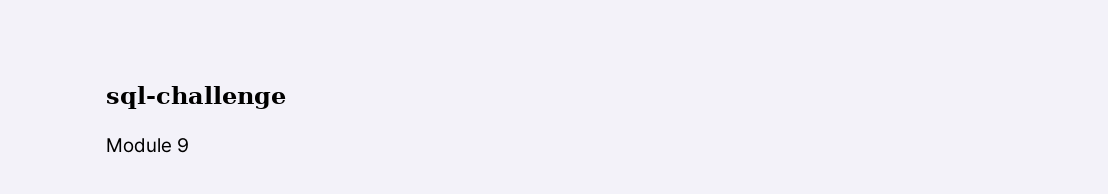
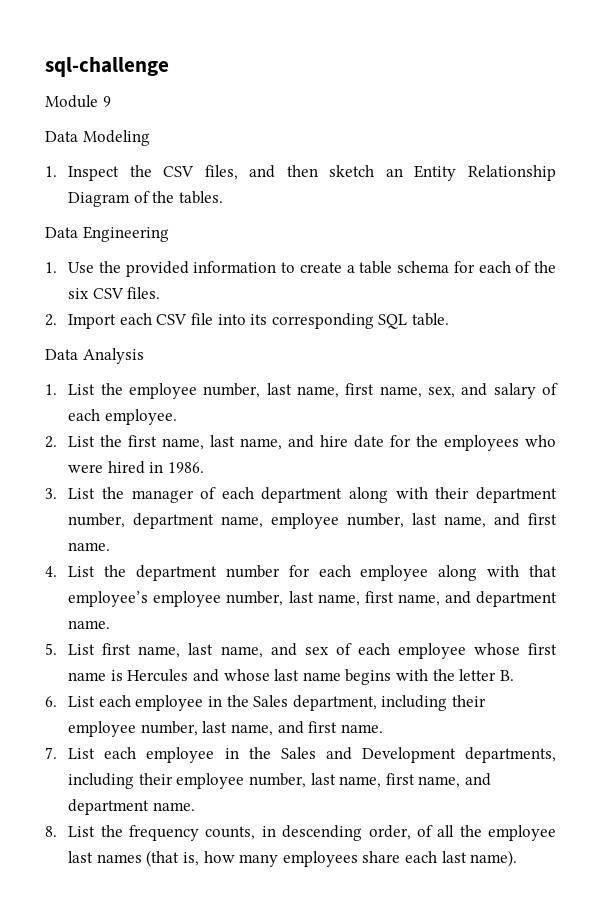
(190, 145) none -> [45,130,150,146] [45,165,557,181] [68,191,224,207] [45,226,169,242] [45,261,556,277] [68,287,161,299] [45,313,449,329] [45,348,144,364] [45,383,559,399] [68,409,177,425] [45,435,556,451] [68,461,205,474] [45,487,557,503] [68,513,557,529] [68,542,111,551] [45,565,557,581] [68,591,557,607] [68,620,111,629] [45,643,557,659] [68,669,514,685] [45,695,486,711] [68,721,383,737] [45,747,556,763] [68,773,491,789] [68,799,195,815] [45,825,556,841] [68,850,518,867] // Data Modeling // 1. Inspect the CSV files, and then sketch an Entity Relationship Diagram of the tables. // Data Engineering // 1. Use the provided information to create a table schema for each of the six CSV files. // 2. Import each CSV file into its corresponding SQL table. // Data Analysis // 1. List the employee number, last name, first name, sex, and salary of each employee. // 2. List the first name, last name, and hire date for the employees who were hired in 1986. // 3. List the manager of each department along with their department number, department name, employee number, last name, and first name. // 4. List the department number for each employee along with that employee’s employee number, last name, first name, and department name. // 5. List first name, last name, and sex of each employee whose first name is Hercules and whose last name begins with the letter B. // 6. List each employee in the Sales department, including their employee number, last name, and first name. // 7. List each employee in the Sales and Development departments, including their employee number, last name, first name, and department name. // 8. List the frequency counts, in descending order, of all the employee last names (that is, how many employees share each last name).

